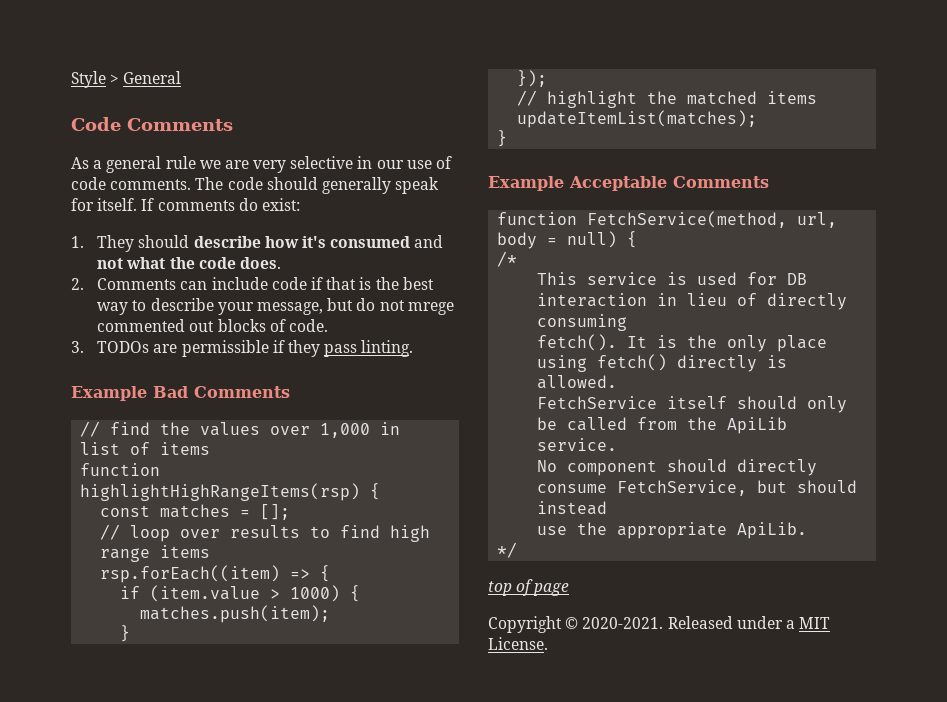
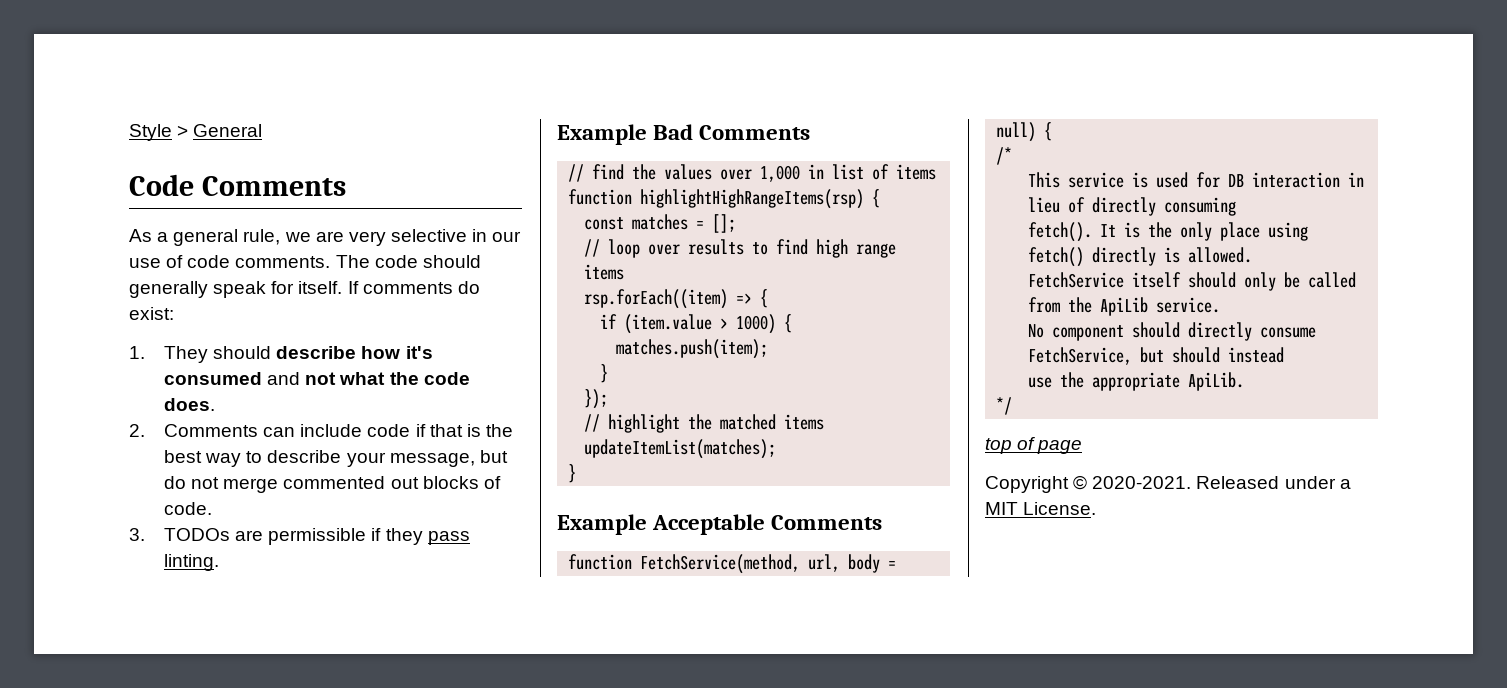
[165,156,196,169] rule -> [243,229,281,245] rule,
[407,302,454,315] mrege -> [223,478,279,493] merge

